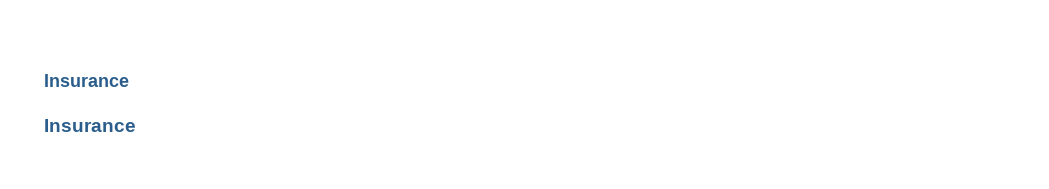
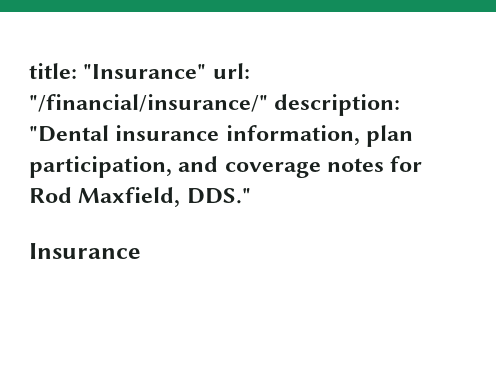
[44,74,129,87] Insurance -> [29,63,250,79] [29,94,401,116] [29,125,414,147] [29,156,423,178] [29,187,251,207] title: "Insurance" url: "/financial/insurance/" description: "Dental insurance information, plan participation, and coverage notes for Rod Maxfield, DDS."

